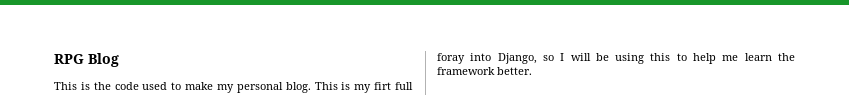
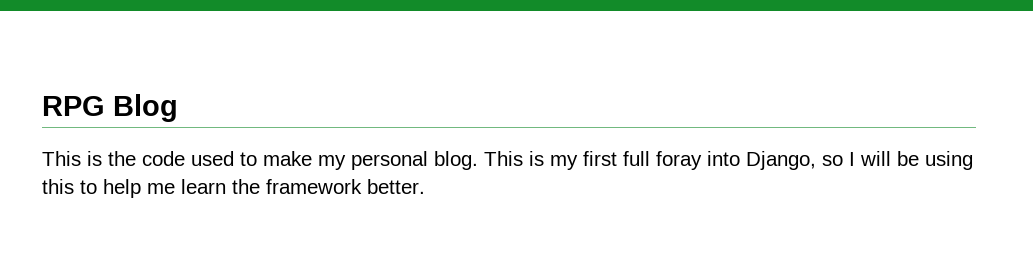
[374,82,392,90] firt -> [583,151,617,166] first

